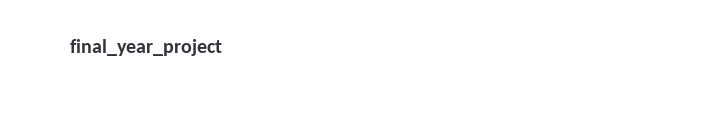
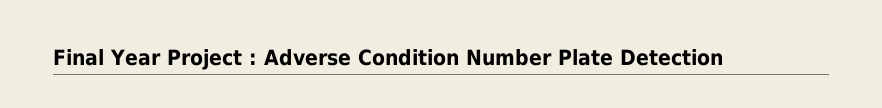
[70,39,222,56] final_year_project -> [53,49,723,70] Final Year Project : Adverse Condition Number Plate Detection

